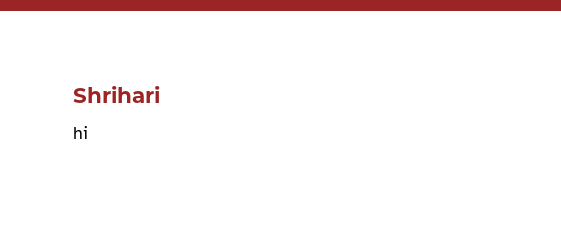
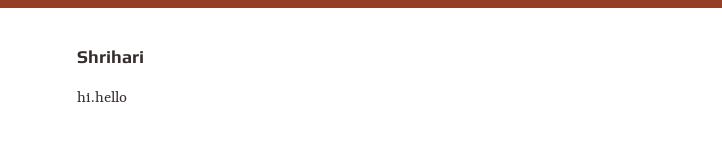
[73,126,88,139] hi -> [77,91,127,102] hi.hello

